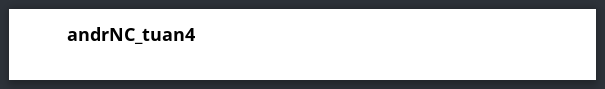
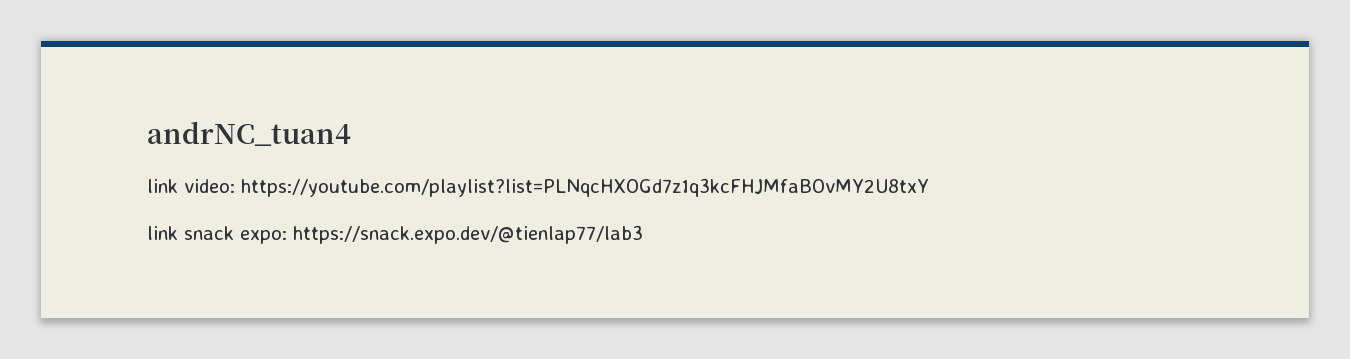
(195, 35) none -> [147,178,929,197] [147,225,643,244] // link video: https://youtube.com/playlist?list=PLNqcHXOGd7z1q3kcFHJMfaBOvMY2U8txY // link snack expo: https://snack.expo.dev/@tienlap77/lab3

